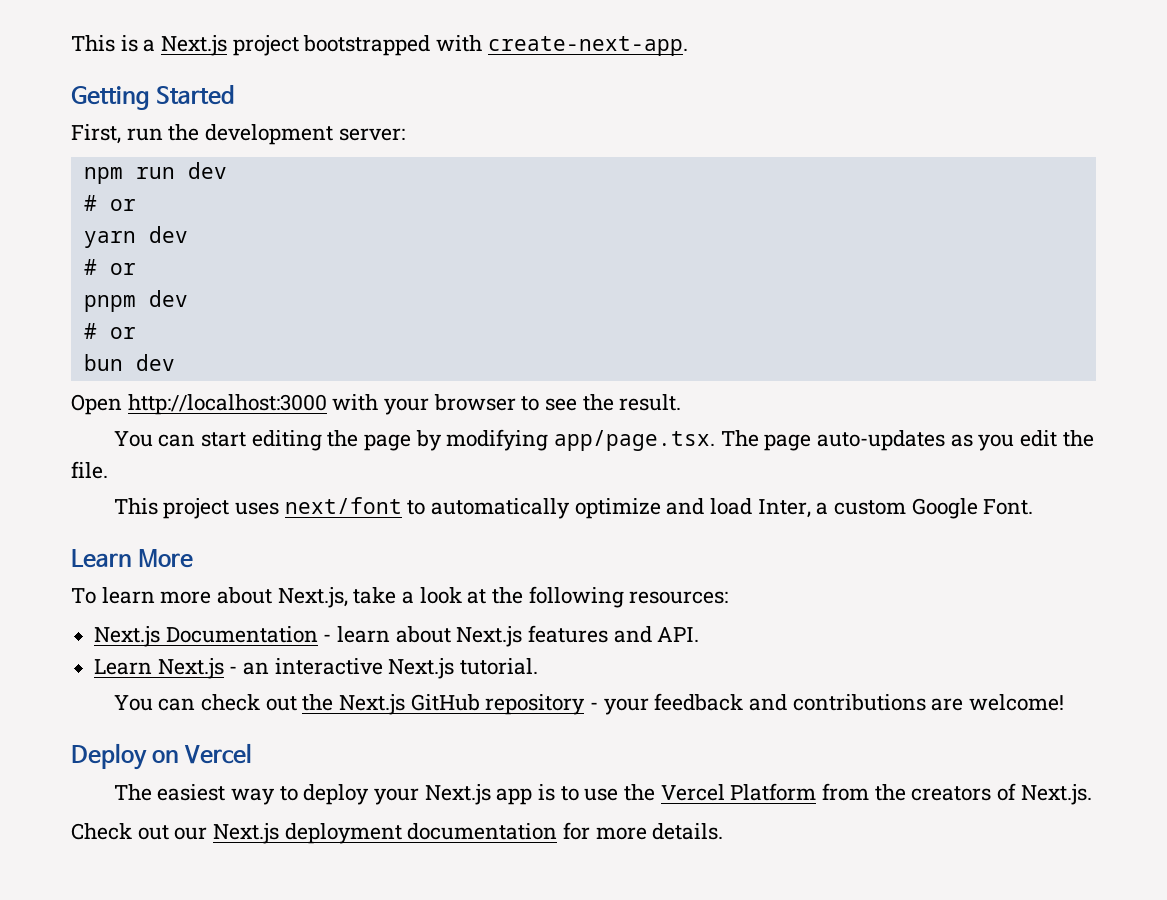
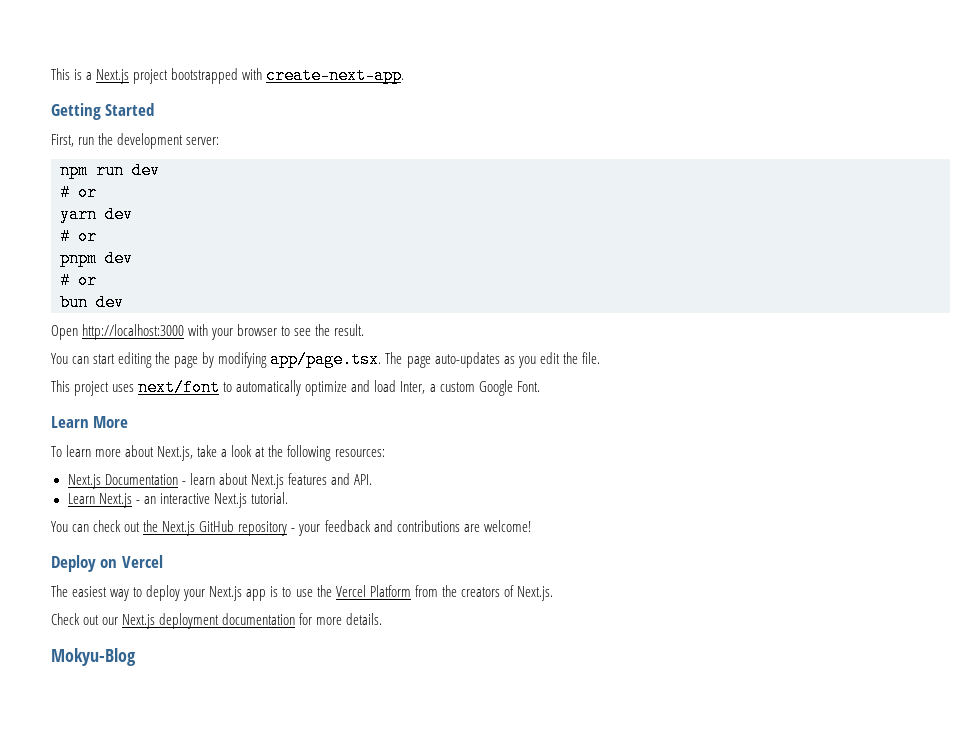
(724, 831) none -> [51,648,136,666] // Mokyu-Blog

